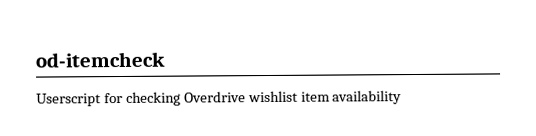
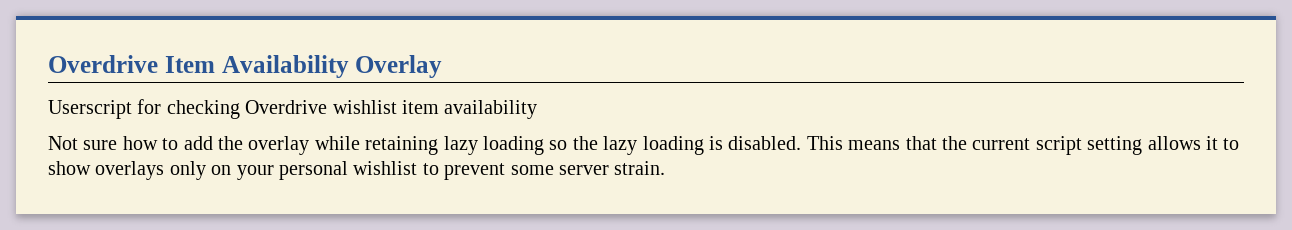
[35,51,165,68] od-itemcheck -> [48,55,443,78] Overdrive Item Availability Overlay
(403, 97) none -> [48,136,1240,155] [48,161,666,180] // Not sure how to add the overlay while retaining lazy loading so the lazy loading is disabled. This means that the current script setting allows it to show overlays only on your personal wishlist to prevent some server strain.

